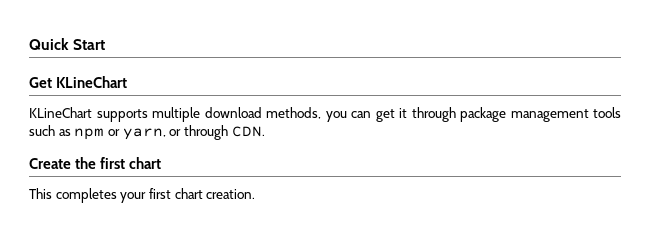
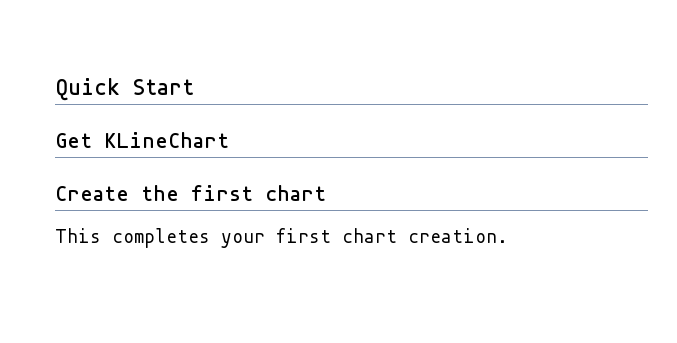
[29,107,621,122] [29,125,265,140] // KLineChart supports multiple download methods, you can get it through package management tools such as npm or yarn, or through CDN. -> (229, 140) none

